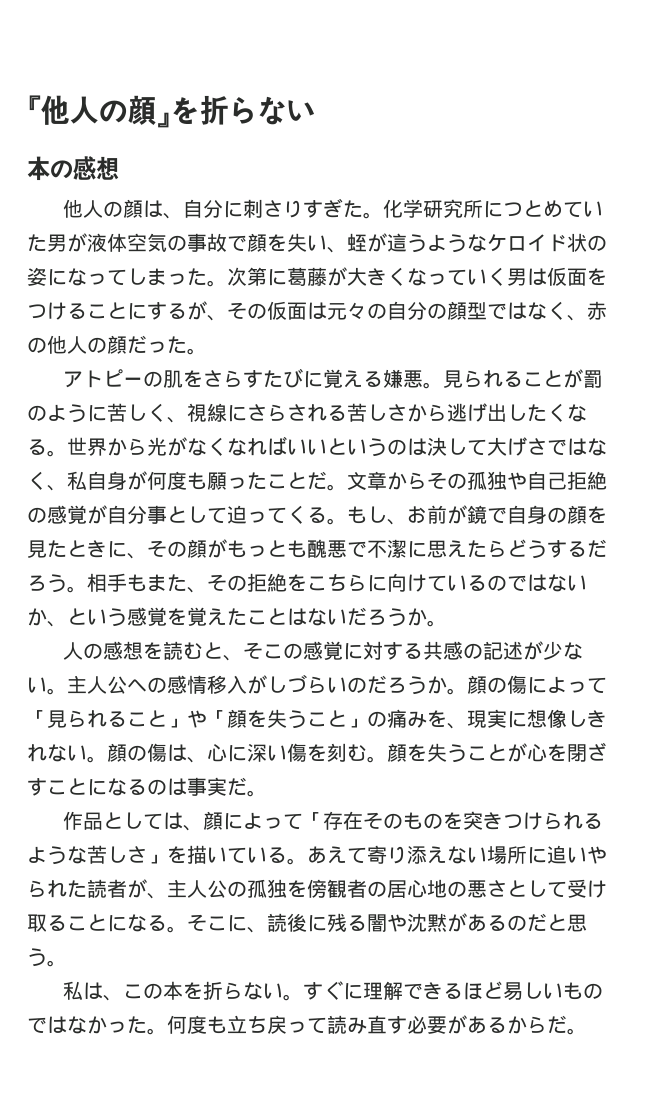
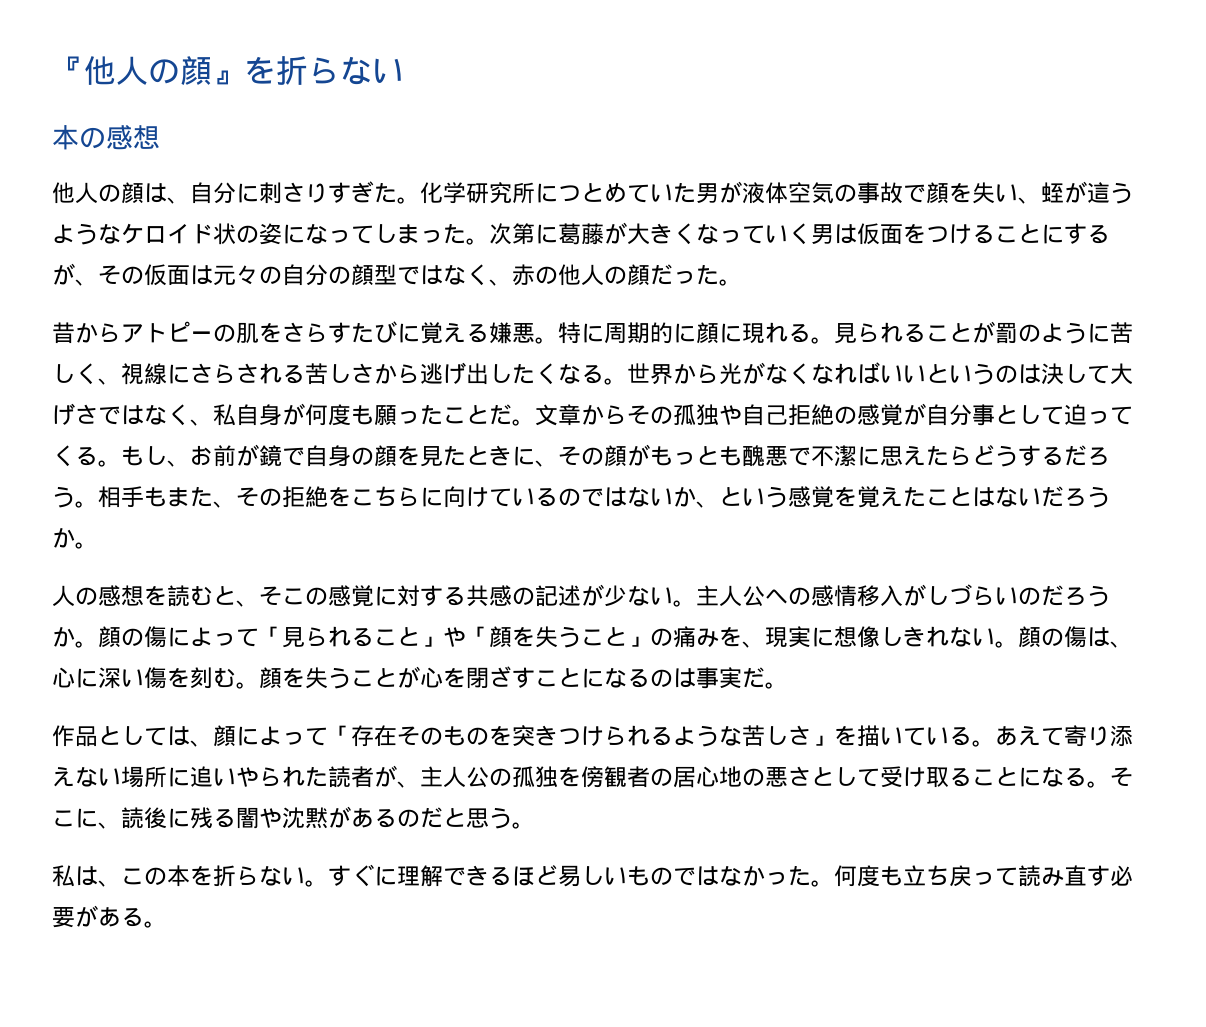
(207, 351) none -> [52,322,121,344] 昔から
(444, 385) none -> [558,322,834,344] 特に周期的に顔に現れる。
[507,1015,567,1034] からだ -> (144, 917) none

